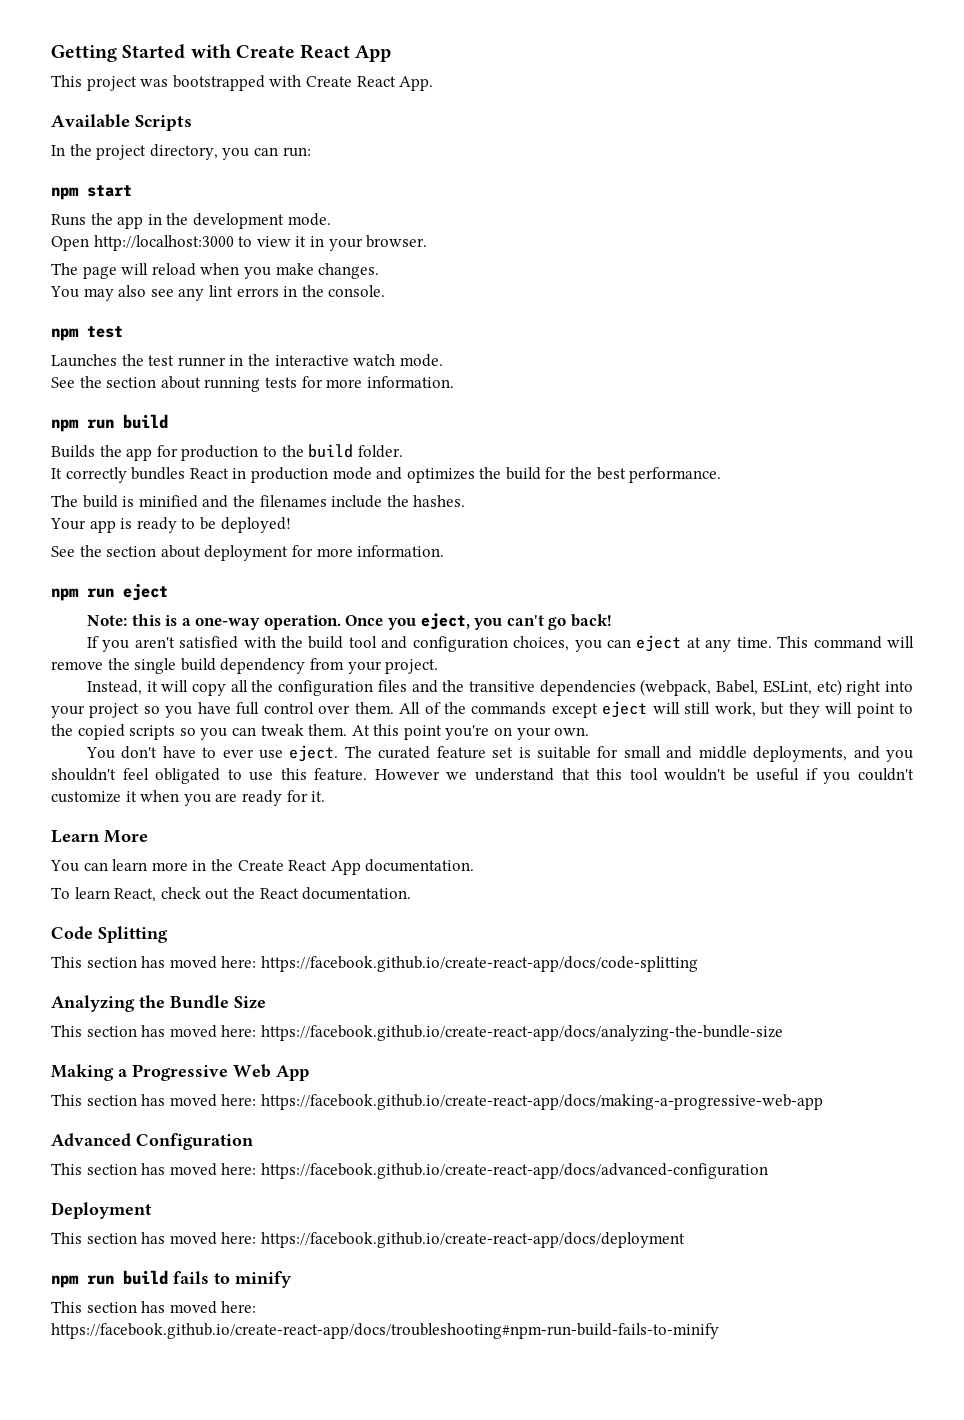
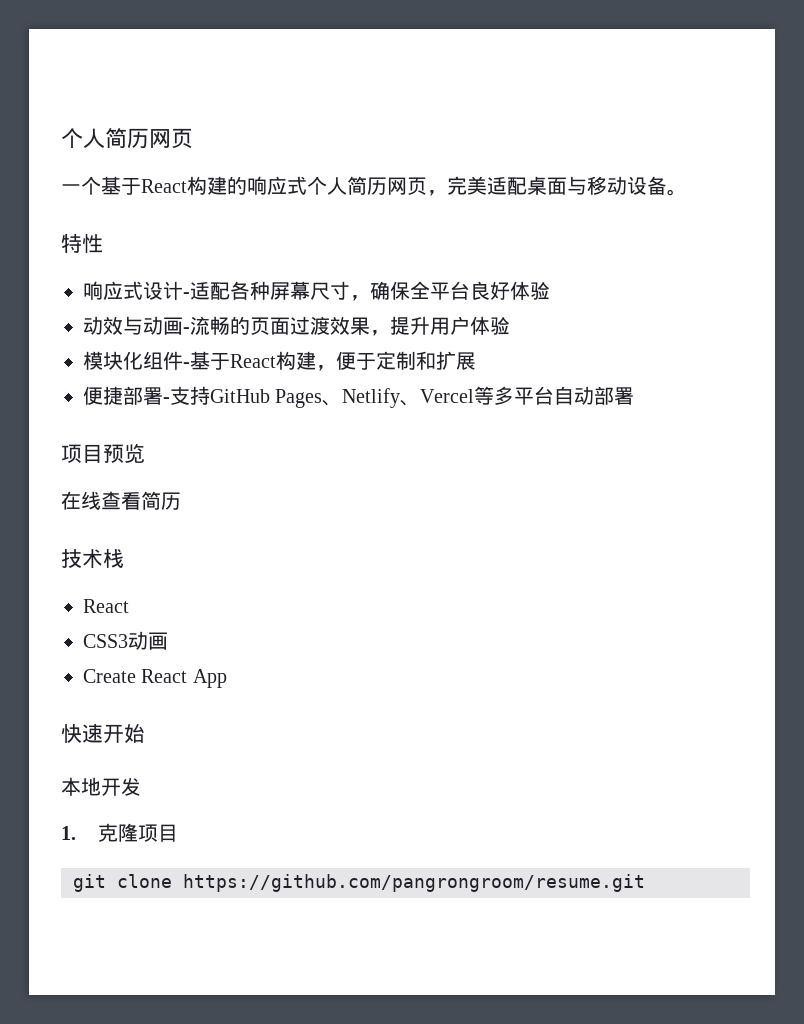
[51,44,392,62] [51,75,434,91] [51,114,192,131] [51,144,311,160] [51,185,132,200] [51,213,331,229] [51,235,428,251] [51,263,380,279] [50,285,386,301] [51,326,123,341] [51,354,443,367] [51,376,454,392] [51,414,168,432] [51,444,403,461] [51,467,722,483] [51,495,466,508] [50,517,291,533] [51,545,445,561] [51,583,168,601] [86,613,612,630] [86,635,915,652] [51,658,439,674] [86,679,913,696] [51,701,914,718] [51,724,590,740] [85,745,914,762] [51,768,914,784] [51,790,326,806] [51,830,148,843] [50,859,475,875] [51,887,412,902] [51,926,168,943] [51,956,698,972] [51,995,266,1012] [51,1025,783,1041] [51,1064,309,1081] [51,1094,823,1110] [51,1133,253,1150] [51,1163,768,1179] [51,1202,152,1219] [51,1232,685,1248] [51,1270,291,1288] [51,1301,257,1314] [51,1323,719,1339] Getting Started with Create React App // This project was bootstrapped with Create React App. // Available Scripts // In the project directory, you can run: // npm start // Runs the app in the development mode. // Open http://localhost:3000 to view it in your browser. // The page will reload when you make changes. // You may also see any lint errors in the console. // npm test // Launches the test runner in the interactive watch mode. // See the section about running tests for more information. // npm run build // Builds the app for production to the build folder. // It correctly bundles React in production mode and optimizes the build for the best performance. // The build is minified and the filenames include the hashes. // Your app is ready to be deployed! // See the section about deployment for more information. // npm run eject // Note: this is a one-way operation. Once you eject, you can't go back! // If you aren't satisfied with the build tool and configuration choices, you can eject at any time. This command will remove the single build dependency from your project. // Instead, it will copy all the configuration files and the transitive dependencies (webpack, Babel, ESLint, etc) right into your project so you have full control over them. All of the commands except eject will still work, but they will point to the copied scripts so you can tweak them. At this point you're on your own. // You don't have to ever use eject. The curated feature set is suitable for small and middle deployments, and you shouldn't feel obligated to use this feature. However we understand that this tool wouldn't be useful if you couldn't customize it when you are ready for it. // Learn More // You can learn more in the Create React App documentation. // To learn React, check out the React documentation. // Code Splitting // This section has moved here: https://facebook.github.io/create-react-app/docs/code-splitting // Analyzing the Bundle Size // This section has moved here: https://facebook.github.io/create-react-app/docs/analyzing-the-bundle-size // Making a Progressive Web App // This section has moved here: https://facebook.github.io/create-react-app/docs/making-a-progressive-web-app // Advanced Configuration // This section has moved here: https://facebook.github.io/create-react-app/docs/advanced-configuration // Deployment // This section has moved here: https://facebook.github.io/create-react-app/docs/deployment // npm run build fails to minify // This section has moved here: https://facebook.github.io/create-react-app/docs/troubleshooting#npm-run-build-fails-to-minify -> [61,128,193,149] [61,176,687,196] [61,233,103,253] [83,281,550,301] [83,316,510,336] [83,351,476,371] [83,386,635,408] [61,443,145,463] [61,491,181,510] [61,549,124,568] [83,599,129,613] [83,631,168,650] [83,669,227,688] [61,723,145,744] [61,777,141,796] [61,823,179,842] [73,874,645,892] 个人简历网页 // 一个基于React构建的响应式个人简历网页，完美适配桌面与移动设备。 // 特性 // 响应式设计-适配各种屏幕尺寸，确保全平台良好体验 // 动效与动画-流畅的页面过渡效果，提升用户体验 // 模块化组件-基于React构建，便于定制和扩展 // 便捷部署-支持GitHub Pages、Netlify、Vercel等多平台自动部署 // 项目预览 // 在线查看简历 // 技术栈 // React // CSS3动画 // Create React App // 快速开始 // 本地开发 // 1.克隆项目 // git clone https://github.com/pangrongroom/resume.git

